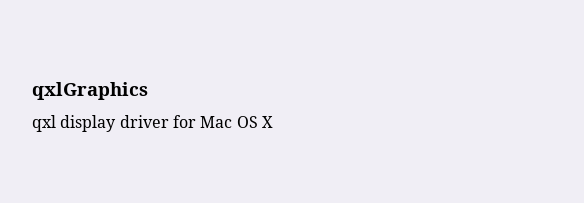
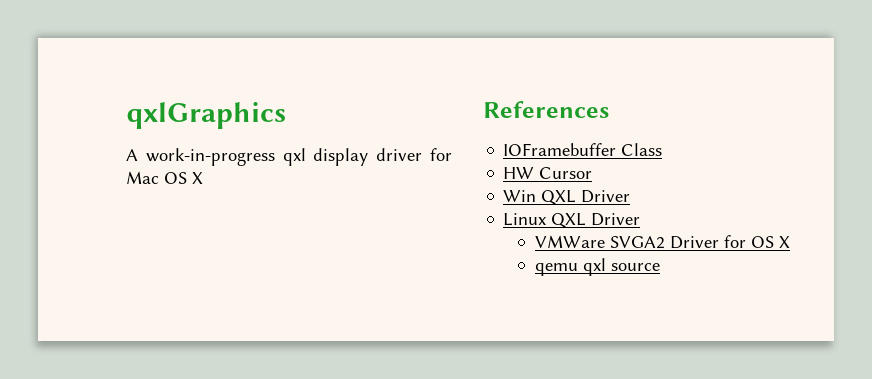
(148, 91) none -> [126,148,275,166] A work-in-progress
(273, 122) none -> [483,101,609,118] [503,143,663,156] [503,167,593,179] [503,190,631,205] [503,213,641,228] [534,235,790,249] [534,258,660,276] // References // IOFramebuffer Class // HW Cursor // Win QXL Driver // Linux QXL Driver // VMWare SVGA2 Driver for OS X // qemu qxl source

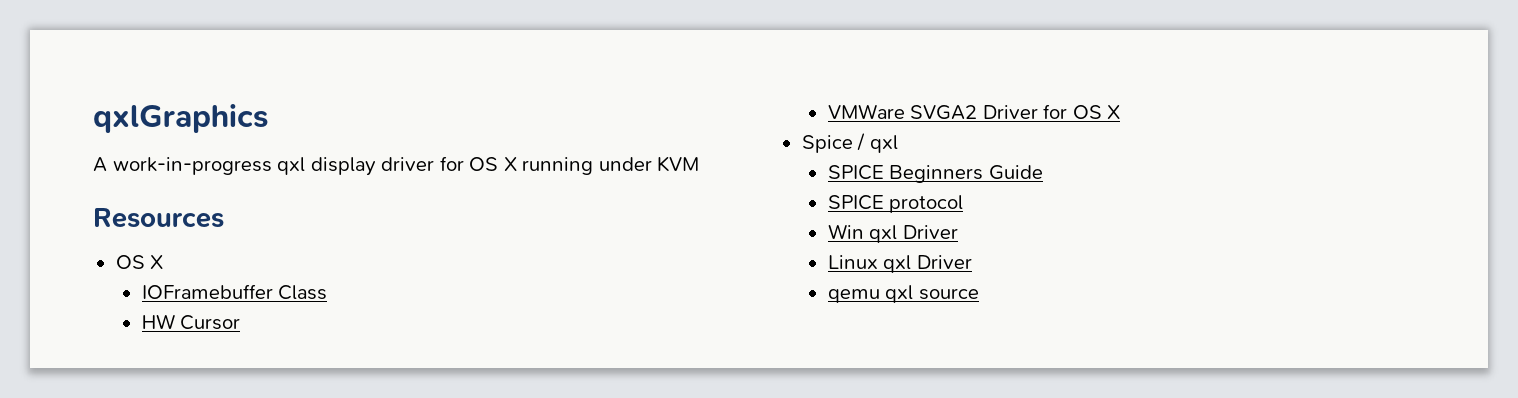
[126,171,203,184] [483,101,609,118] [503,143,663,156] [503,167,593,179] [503,190,631,205] [503,213,641,228] Mac OS X // References // IOFramebuffer Class // HW Cursor // Win QXL Driver // Linux QXL Driver -> [469,156,700,175] [93,208,224,228] [115,255,164,269] [141,284,328,300] [141,314,241,330] OS X running under KVM // Resources // OS X // IOFramebuffer Class // HW Cursor
(790, 242) none -> [801,133,898,153] [827,165,1043,183] [827,195,964,213] [827,224,958,243] [827,255,972,273] // Spice / qxl // SPICE Beginners Guide // SPICE protocol // Win qxl Driver // Linux qxl Driver

